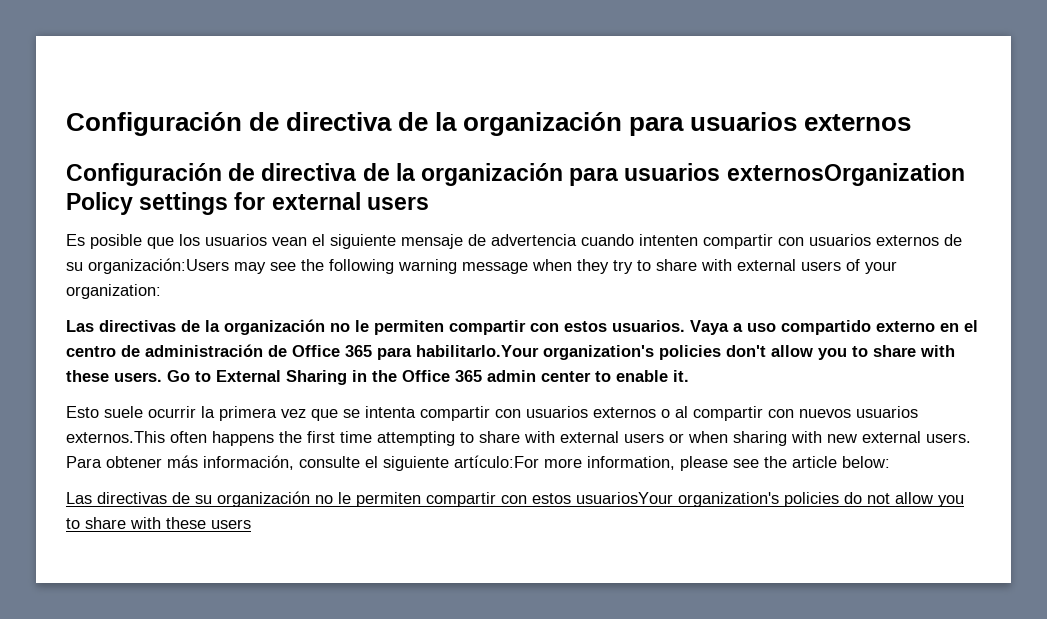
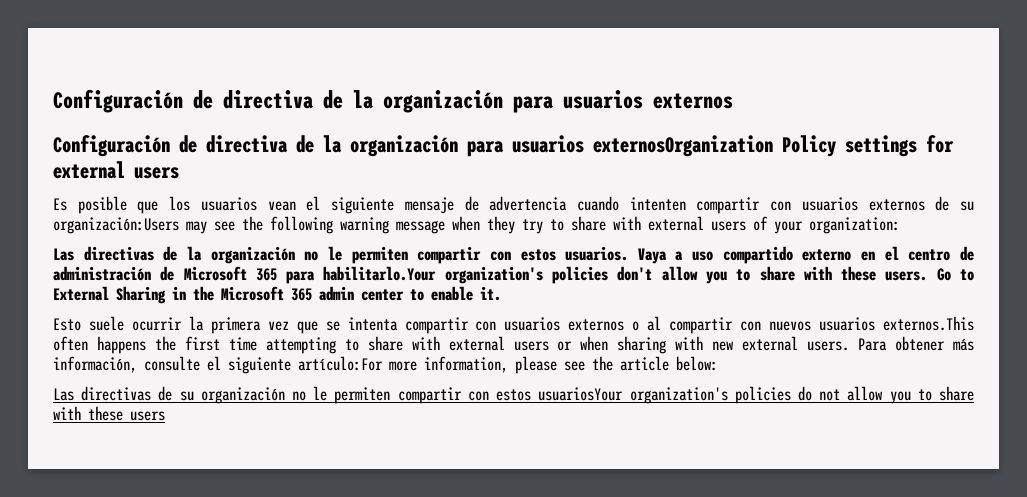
[292,345,340,357] Office -> [183,266,247,281] Microsoft
[402,370,450,382] Office -> [221,286,284,301] Microsoft

